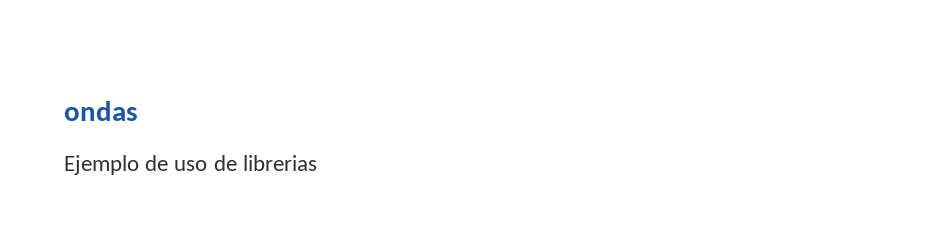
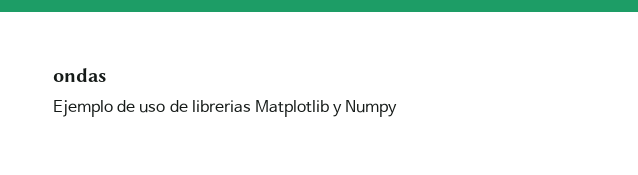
(317, 163) none -> [254,100,398,117] Matplotlib y Numpy

